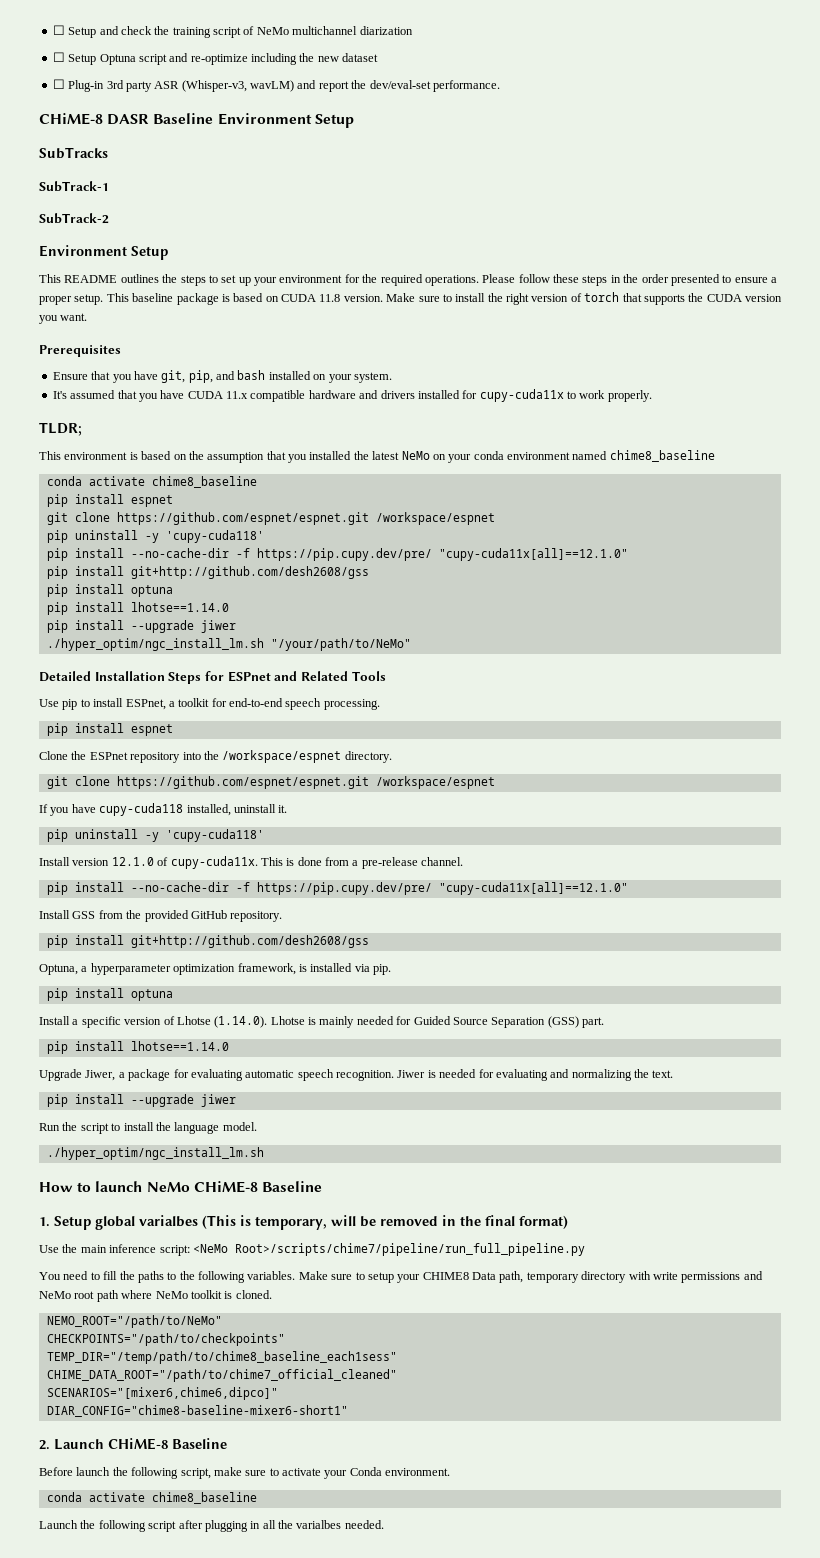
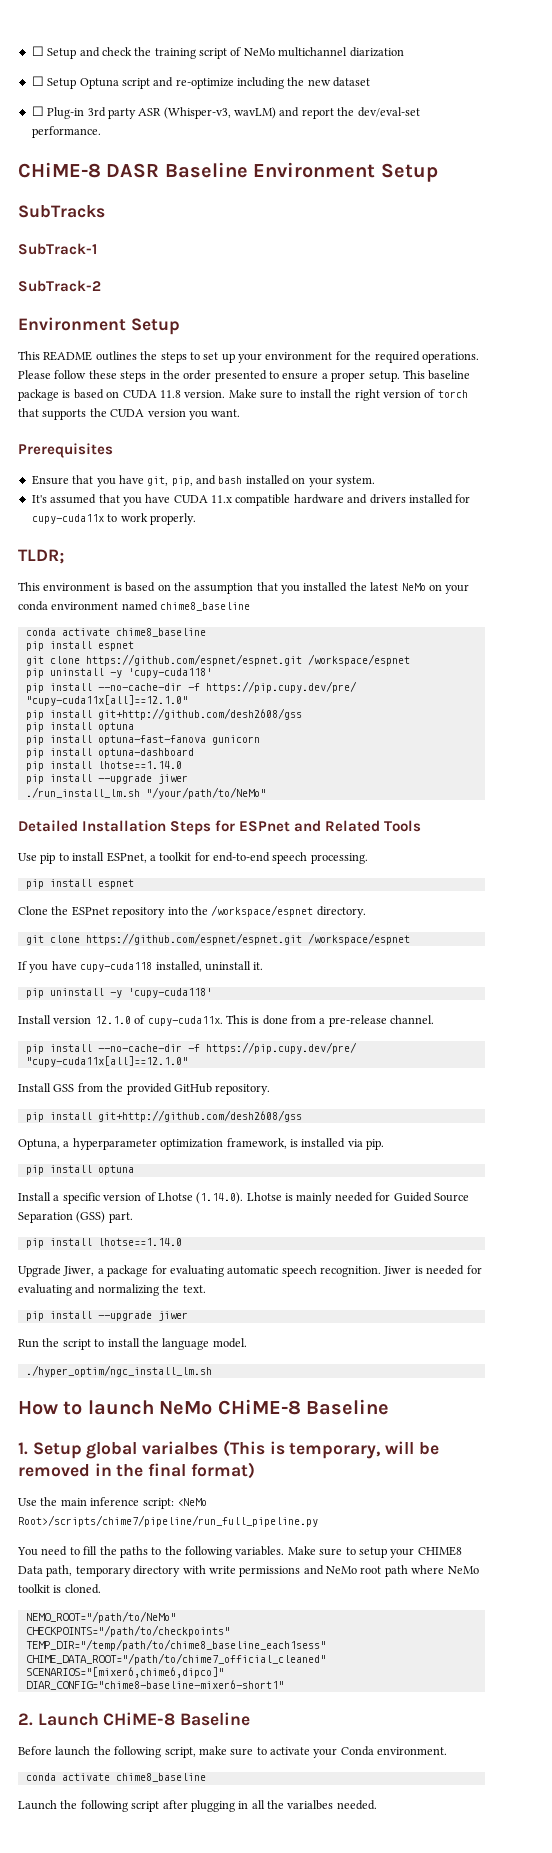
(173, 591) none -> [25,735,260,745] [25,748,194,758] // pip install optuna-fast-fanova gunicorn // pip install optuna-dashboard
[46,638,264,651] ./hyper_optim/ngc_install_lm.sh -> [25,787,140,798] ./run_install_lm.sh

